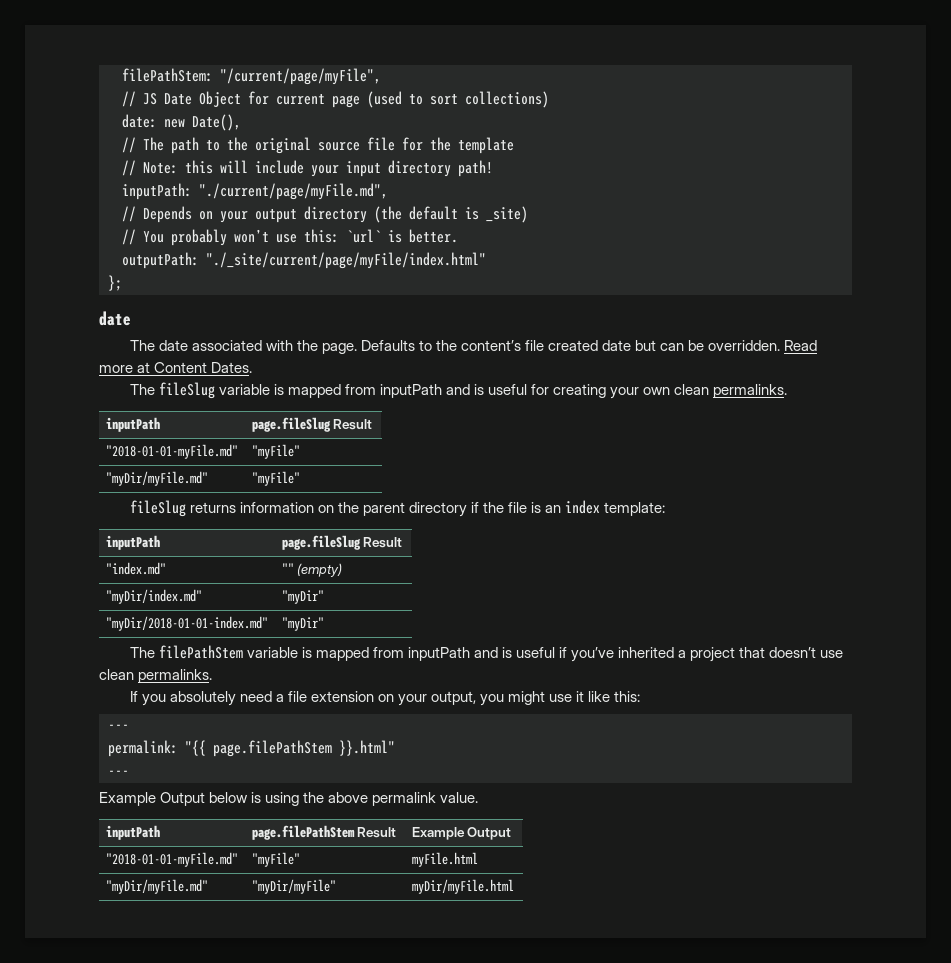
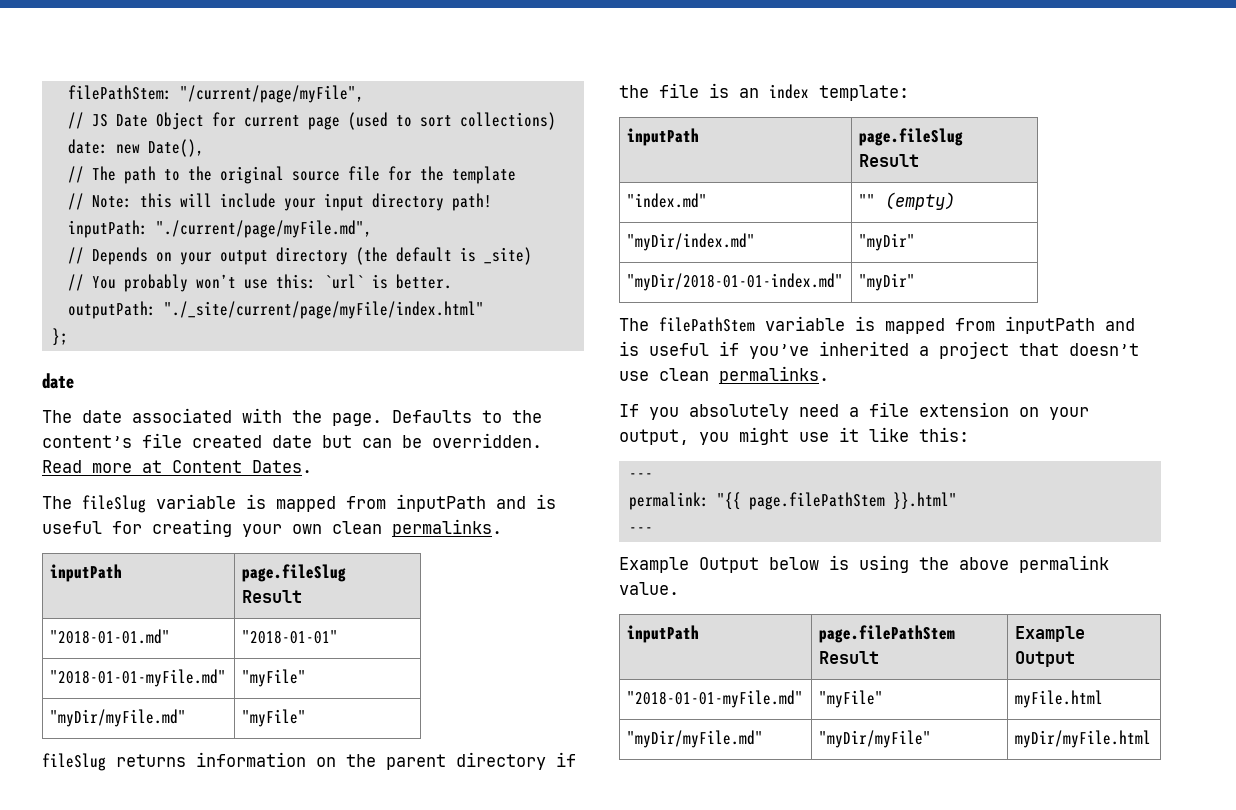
(373, 424) none -> [49,629,170,644] [241,630,338,644] // "2018-01-01.md" | "2018-01-01"

